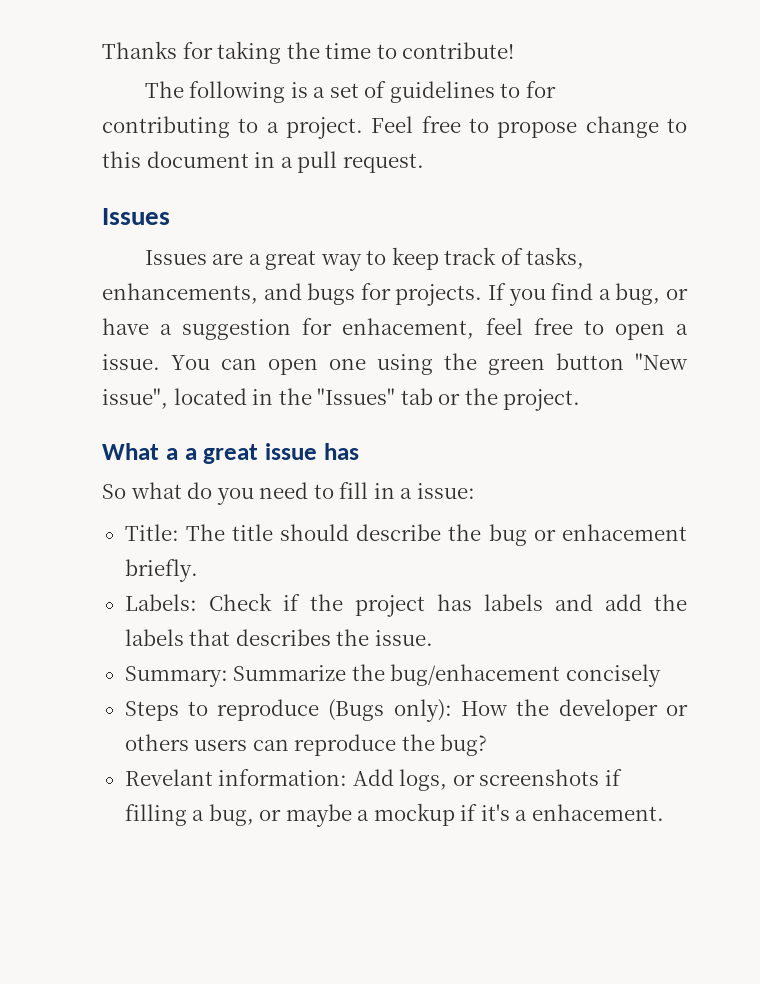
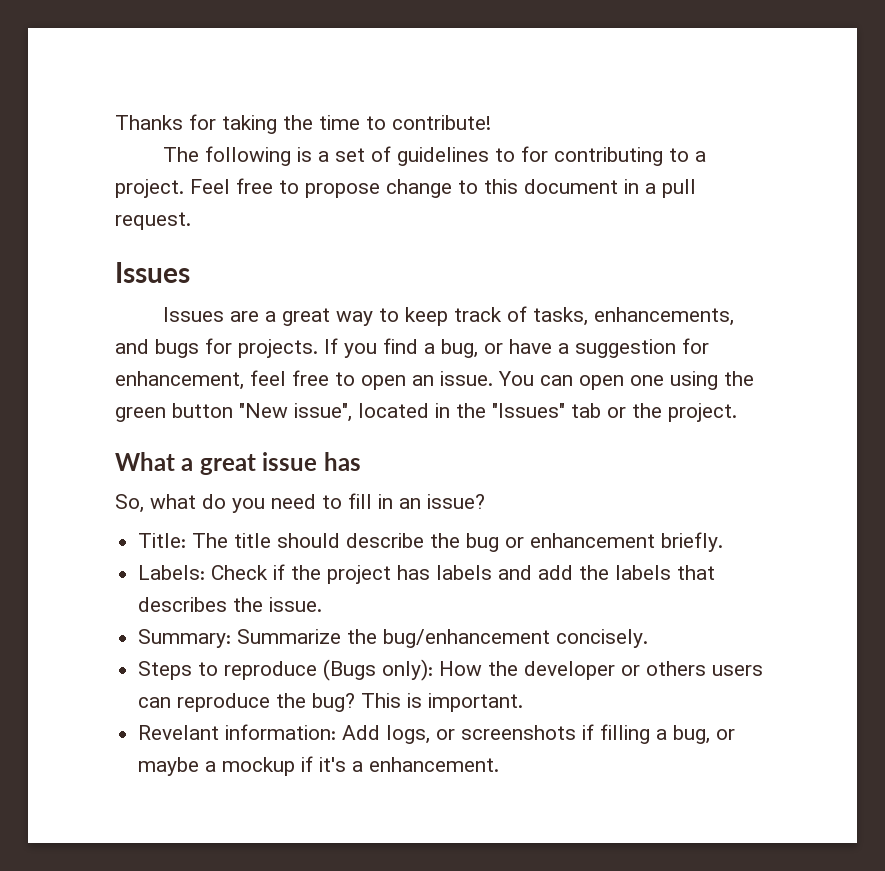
[342,318,475,339] enhacement, -> [115,371,244,390] enhancement,
[676,324,689,335] a -> [412,375,434,386] an
[184,448,197,460] a -> (194, 464) none
[102,484,126,499] So -> [115,494,144,513] So,
[400,483,475,499] a issue: -> [399,494,485,509] an issue?
[562,524,688,541] enhacement -> [530,533,656,548] enhancement
[390,664,661,687] bug/enhacement concisely -> [383,629,649,648] bug/enhancement concisely.
(488, 745) none -> [361,693,524,712] This is important.
[531,804,664,821] enhacement. -> [369,757,500,772] enhancement.

